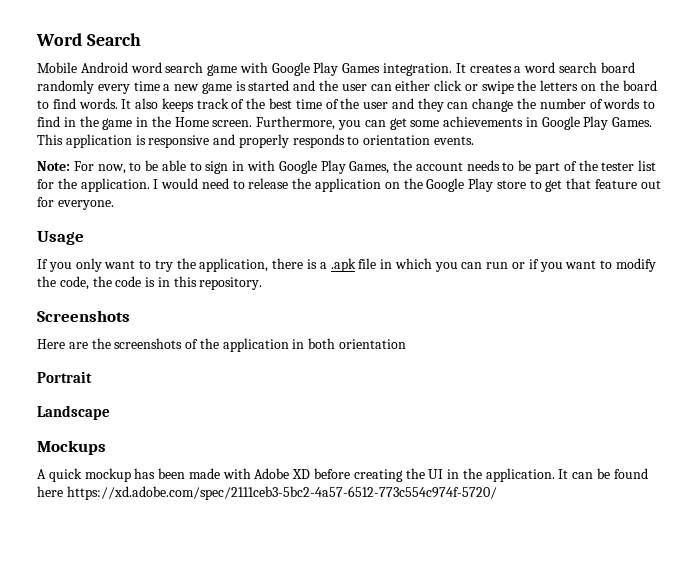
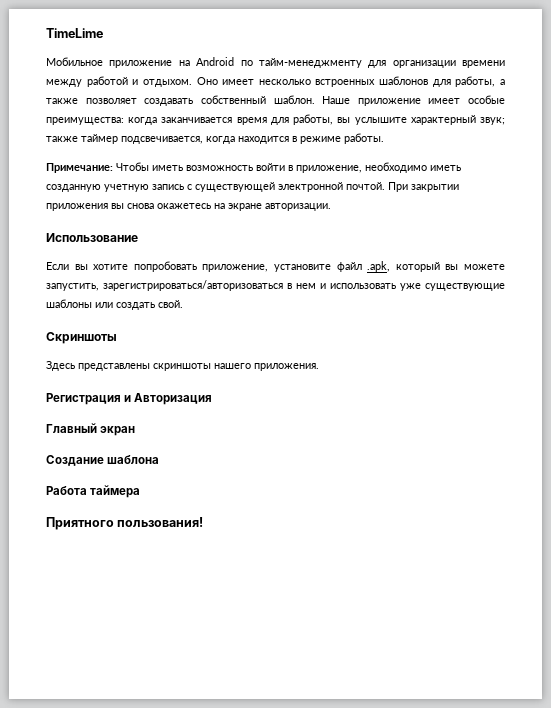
[36,33,141,46] [37,62,635,76] [37,80,657,94] [37,98,656,112] [37,116,653,130] [37,134,475,148] [37,160,657,174] [37,178,661,192] [37,197,114,210] [37,231,84,245] [37,258,656,272] [37,276,263,290] [37,310,130,322] [37,338,407,352] [37,371,92,383] [37,405,110,420] [37,440,106,455] [37,468,648,482] [37,486,497,500] Word Search // Mobile Android word search game with Google Play Games integration. It creates a word search board randomly every time a new game is started and the user can either click or swipe the letters on the board to find words. It also keeps track of the best time of the user and they can change the number of words to find in the game in the Home screen. Furthermore, you can get some achievements in Google Play Games. This application is responsive and properly responds to orientation events. // Note: For now, to be able to sign in with Google Play Games, the account needs to be part of the tester list for the application. I would need to release the application on the Google Play store to get that feature out for everyone. // Usage // If you only want to try the application, there is a .apk file in which you can run or if you want to modify the code, the code is in this repository. // Screenshots // Here are the screenshots of the application in both orientation // Portrait // Landscape // Mockups // A quick mockup has been made with Adobe XD before creating the UI in the application. It can be found here https://xd.adobe.com/spec/2111ceb3-5bc2-4a57-6512-773c554c974f-5720/ -> [46,28,103,38] [46,57,505,68] [46,76,505,87] [46,95,505,106] [46,114,506,125] [46,133,384,144] [46,162,461,173] [46,182,459,192] [46,203,331,211] [46,233,138,242] [46,261,506,272] [46,280,505,291] [46,299,183,310] [46,332,117,344] [46,361,319,371] [46,393,213,405] [46,423,136,436] [46,455,160,466] [46,485,141,498] [46,517,204,530] TimeLime // Мобильное приложение на Android по тайм-менеджменту для организации времени между работой и отдыхом. Оно имеет несколько встроенных шаблонов для работы, а также позволяет создавать собственный шаблон. Наше приложение имеет особые преимущества: когда заканчивается время для работы, вы услышите характерный звук; также таймер подсвечивается, когда находится в режиме работы. // Примечание: Чтобы иметь возможность войти в приложение, необходимо иметь созданную учетную запись с существующей электронной почтой. При закрытии приложения вы снова окажетесь на экране авторизации. // Использование // Если вы хотите попробовать приложение, установите файл .apk, который вы можете запустить, зарегистрироваться/авторизоваться в нем и использовать уже существующие шаблоны или создать свой. // Скриншоты // Здесь представлены скриншоты нашего приложения. // Регистрация и Авторизация // Главный экран // Создание шаблона // Работа таймера // Приятного пользования!

